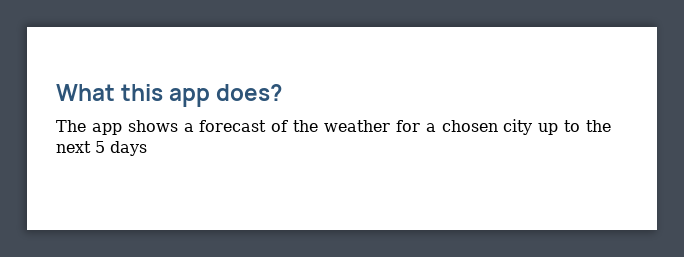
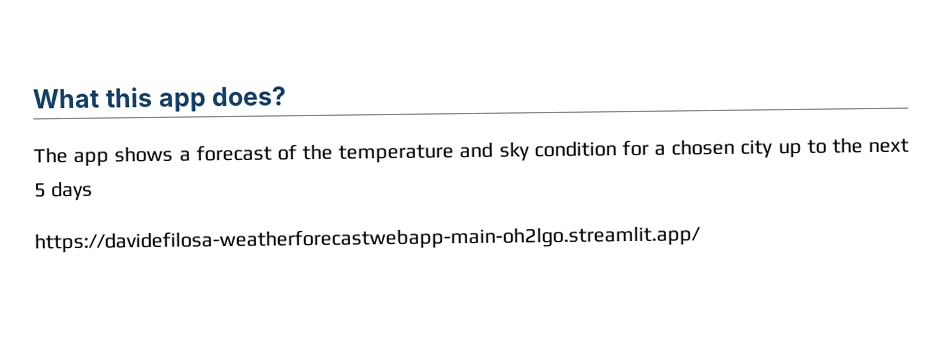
[324,120,390,132] weather -> [338,141,617,164] temperature and sky condition
(147, 148) none -> [34,225,701,254] // https://davidefilosa-weatherforecastwebapp-main-oh2lgo.streamlit.app/

